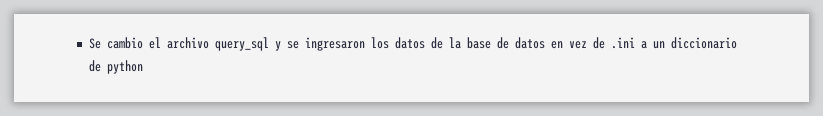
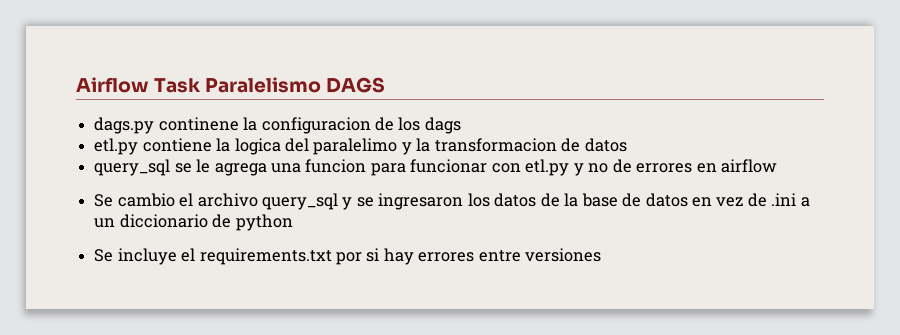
(88, 43) none -> [76,77,386,93] [94,117,461,134] [94,138,627,155] [94,159,777,176] Airflow Task Paralelismo DAGS // dags.py continene la configuracion de los dags // etl.py contiene la logica del paralelimo y la transformacion de datos // query_sql se le agrega una funcion para funcionar con etl.py y no de errores en airflow //
(143, 67) none -> [94,248,602,265] // Se incluye el requirements.txt por si hay errores entre versiones

